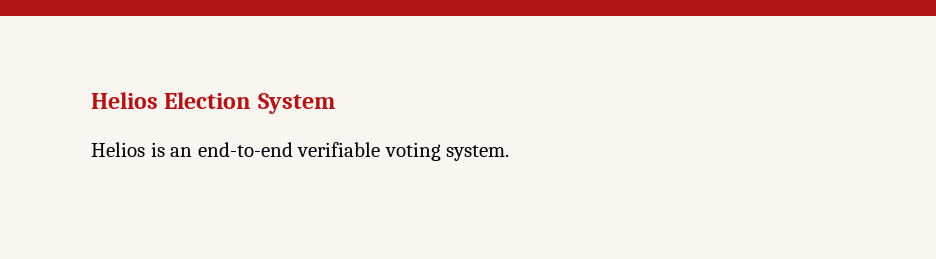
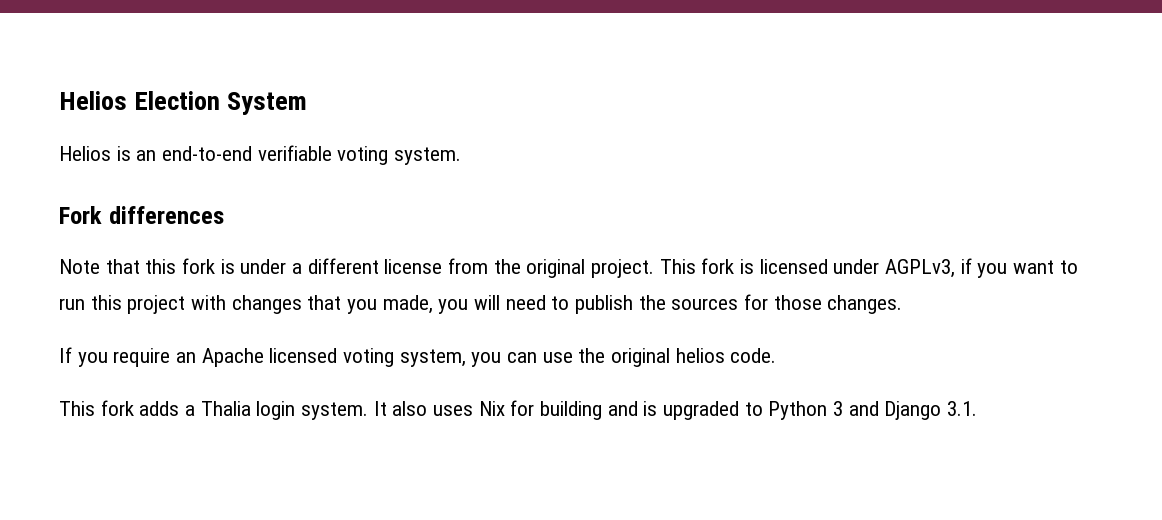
(510, 153) none -> [59,206,224,224] [59,258,1078,278] [59,294,903,314] [59,347,777,367] [59,400,978,420] // Fork differences // Note that this fork is under a different license from the original project. This fork is licensed under AGPLv3, if you want to run this project with changes that you made, you will need to publish the sources for those changes. // If you require an Apache licensed voting system, you can use the original helios code. // This fork adds a Thalia login system. It also uses Nix for building and is upgraded to Python 3 and Django 3.1.

